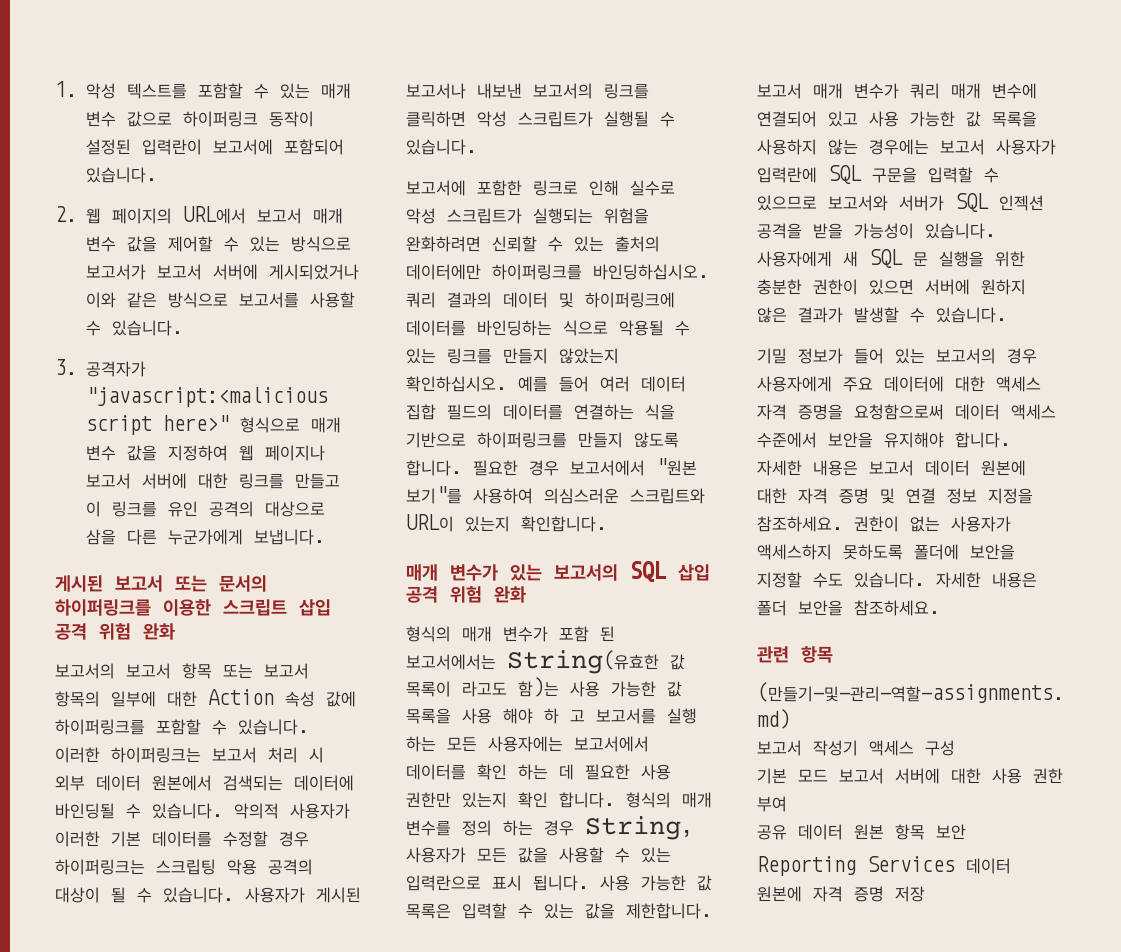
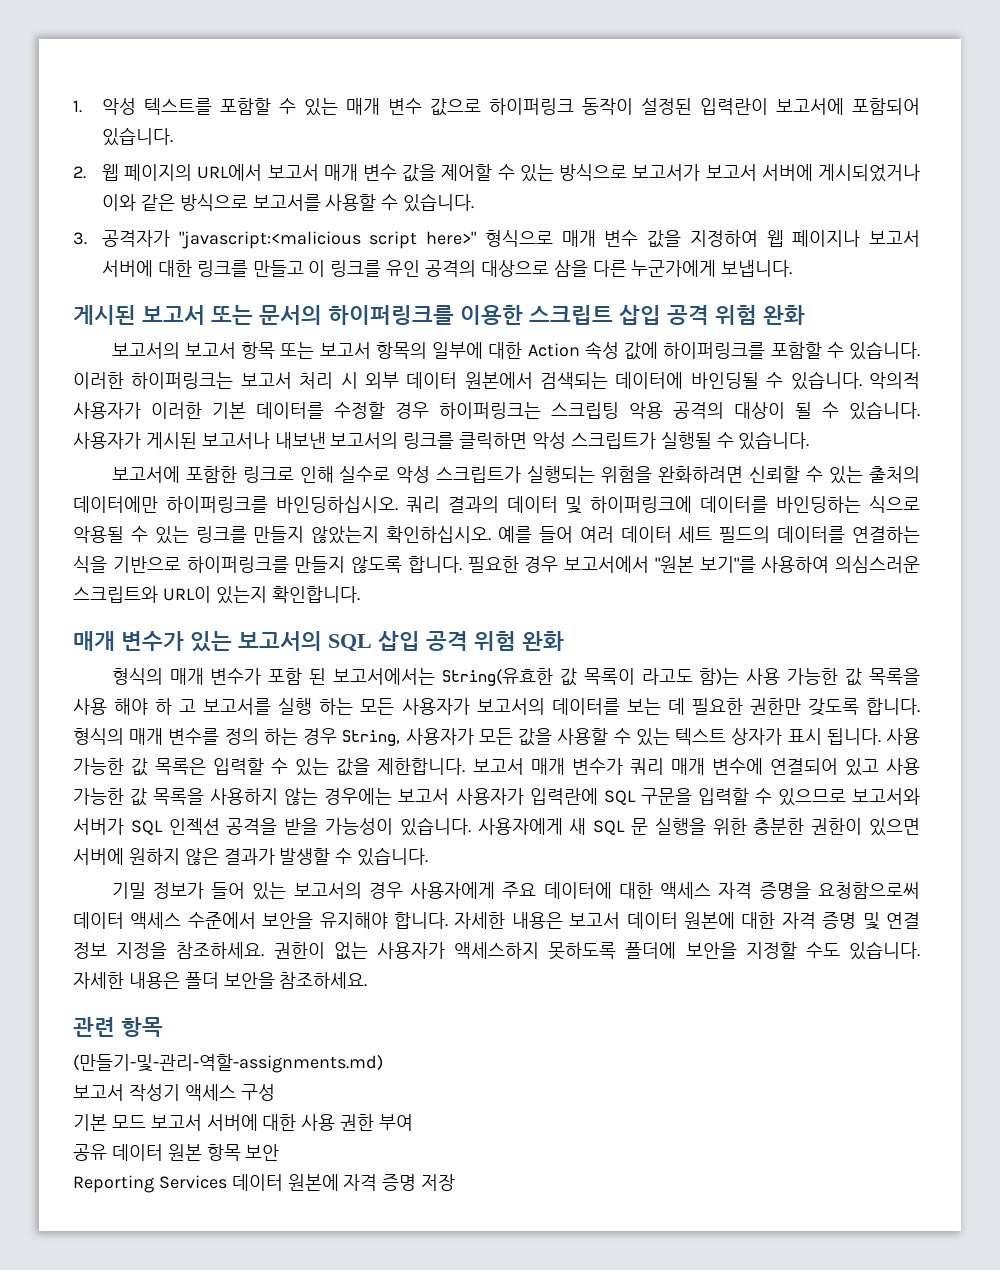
[406,404,436,420] 집합 -> [678,526,713,543] 세트
[488,736,649,752] [406,764,671,780] [406,792,548,808] 사용자에는 보고서에서 데이터를 확인 하는 데 필요한 사용 권한만 있는지 확인 -> [401,698,859,716] 사용자가 보고서의 데이터를 보는 데 필요한 권한만 갖도록
[406,875,481,891] 입력란으로 -> [675,728,783,745] 텍스트 상자가

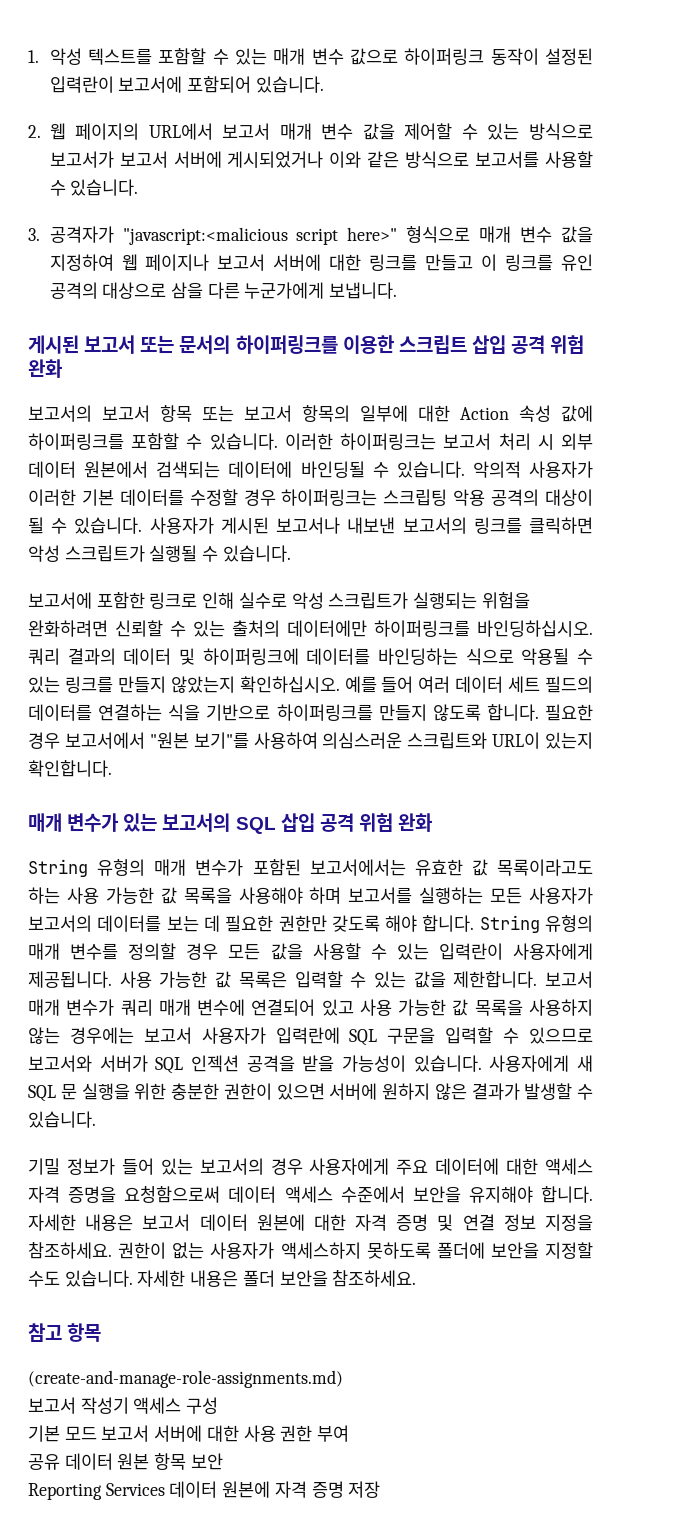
[111,668,920,686] [73,698,354,715] 형식의 매개 변수가 포함 된 보고서에서는 String(유효한 값 목록이 라고도 함)는 사용 가능한 값 목록을 사용 해야 하 고 보고서를 실행 하는 -> [28,859,593,877] [28,887,484,904] String 유형의 매개 변수가 포함된 보고서에서는 유효한 값 목록이라고도 하는 사용 가능한 값 목록을 사용해야 하며 보고서를 실행하는
[866,698,920,715] [73,728,474,746] 합니다. 형식의 매개 변수를 정의 하는 경우 String, 사용자가 -> [385,915,594,933] [28,943,219,960] 해야 합니다. String 유형의 매개 변수를 정의할 경우
[675,728,881,745] 텍스트 상자가 표시 됩니다. -> [438,943,594,960] [28,971,112,988] 입력란이 사용자에게 제공됩니다.
[73,1017,115,1037] 관련 -> [28,1323,62,1342] 참고
[73,1054,383,1073] (만들기-및-관리-역할-assignments.md) -> [28,1370,343,1388] (create-and-manage-role-assignments.md)

